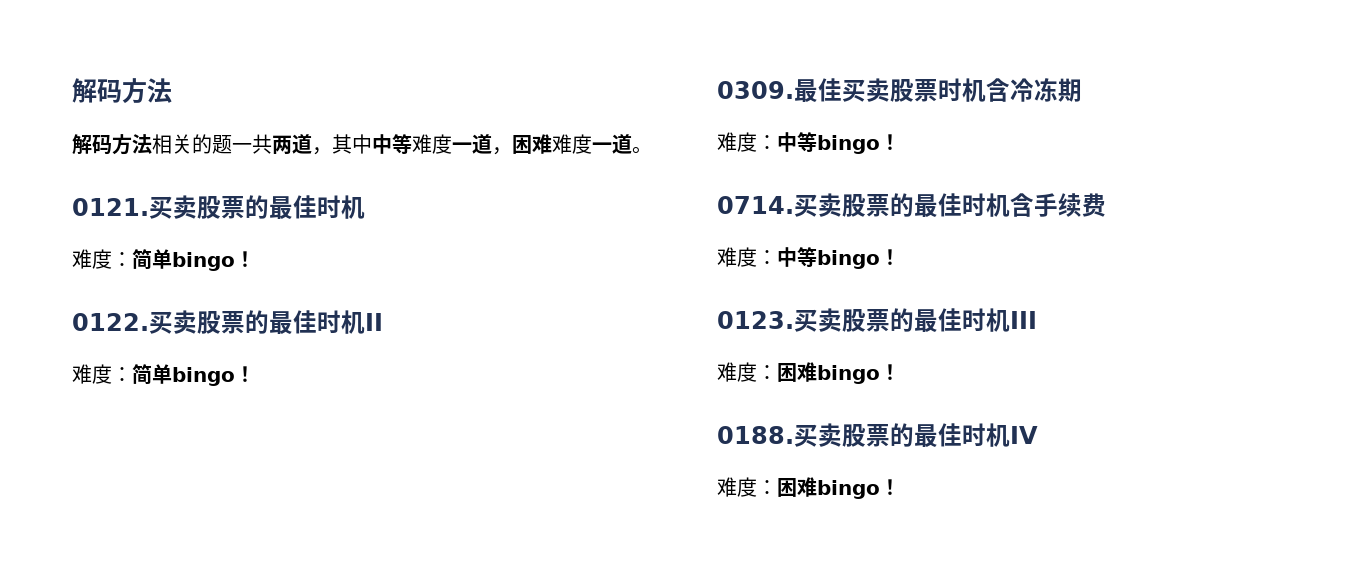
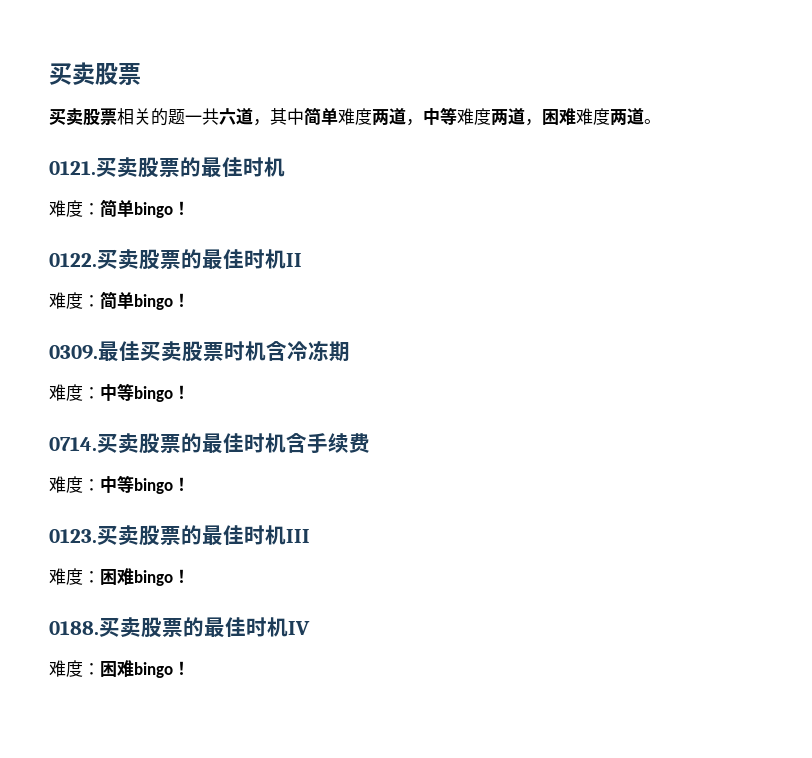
[72,78,172,104] [72,134,152,155] 解码方法 // 解码方法 -> [49,62,141,85] [49,108,117,126] 买卖股票 // 买卖股票
[272,135,292,154] 两 -> [219,108,236,125] 六
(372, 144) none -> [304,107,423,126] 简单难度两道，
[452,142,472,152] 一 -> [491,109,508,125] 两
[592,142,612,152] 一 -> [610,109,627,125] 两

